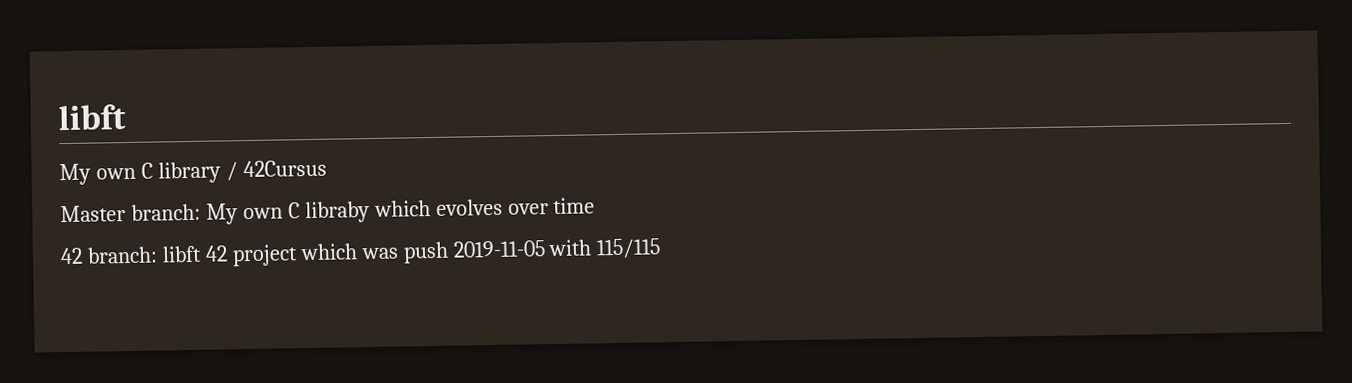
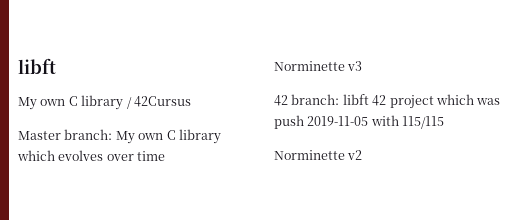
[304,201,370,224] libraby -> [178,129,221,144] library
(596, 206) none -> [274,61,363,71] // Norminette v3
(662, 248) none -> [274,150,363,160] // Norminette v2

